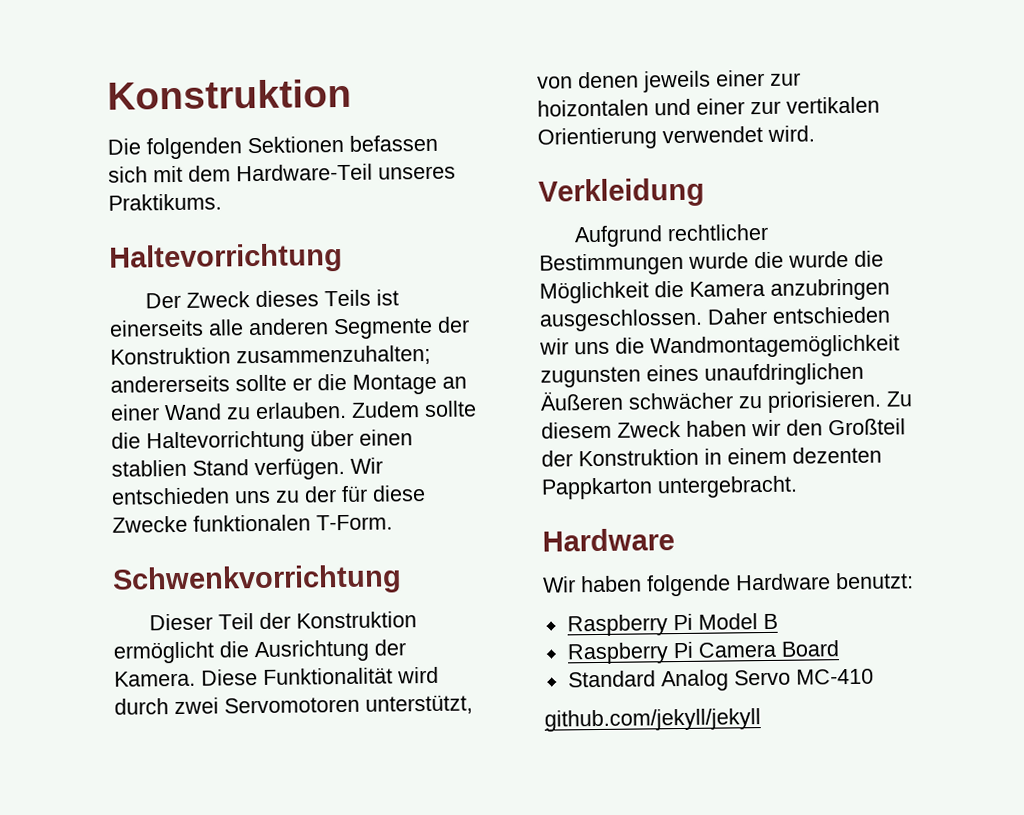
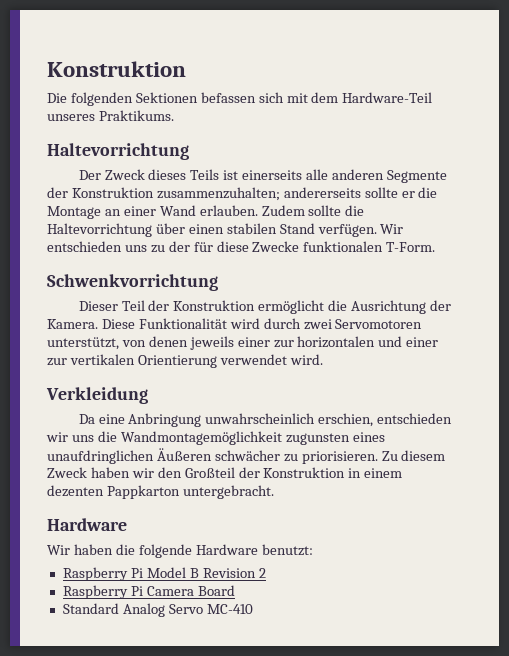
[226,407,251,420] zu -> (196, 210) none
[111,459,187,477] stablien -> [226,223,277,234] stabilen
[537,99,649,117] hoizontalen -> [297,336,376,348] horizontalen
[574,223,770,248] [539,250,884,276] [539,278,890,304] [539,307,768,332] Aufgrund rechtlicher Bestimmungen wurde die wurde die Möglichkeit die Kamera anzubringen ausgeschlossen. Daher -> [78,413,374,427] Da eine Anbringung unwahrscheinlich erschien,
(642, 584) none -> [115,544,135,555] die
(778, 621) none -> [202,568,266,578] Revision 2
[544,708,761,732] // github.com/jekyll/jekyll -> (253, 609) none

